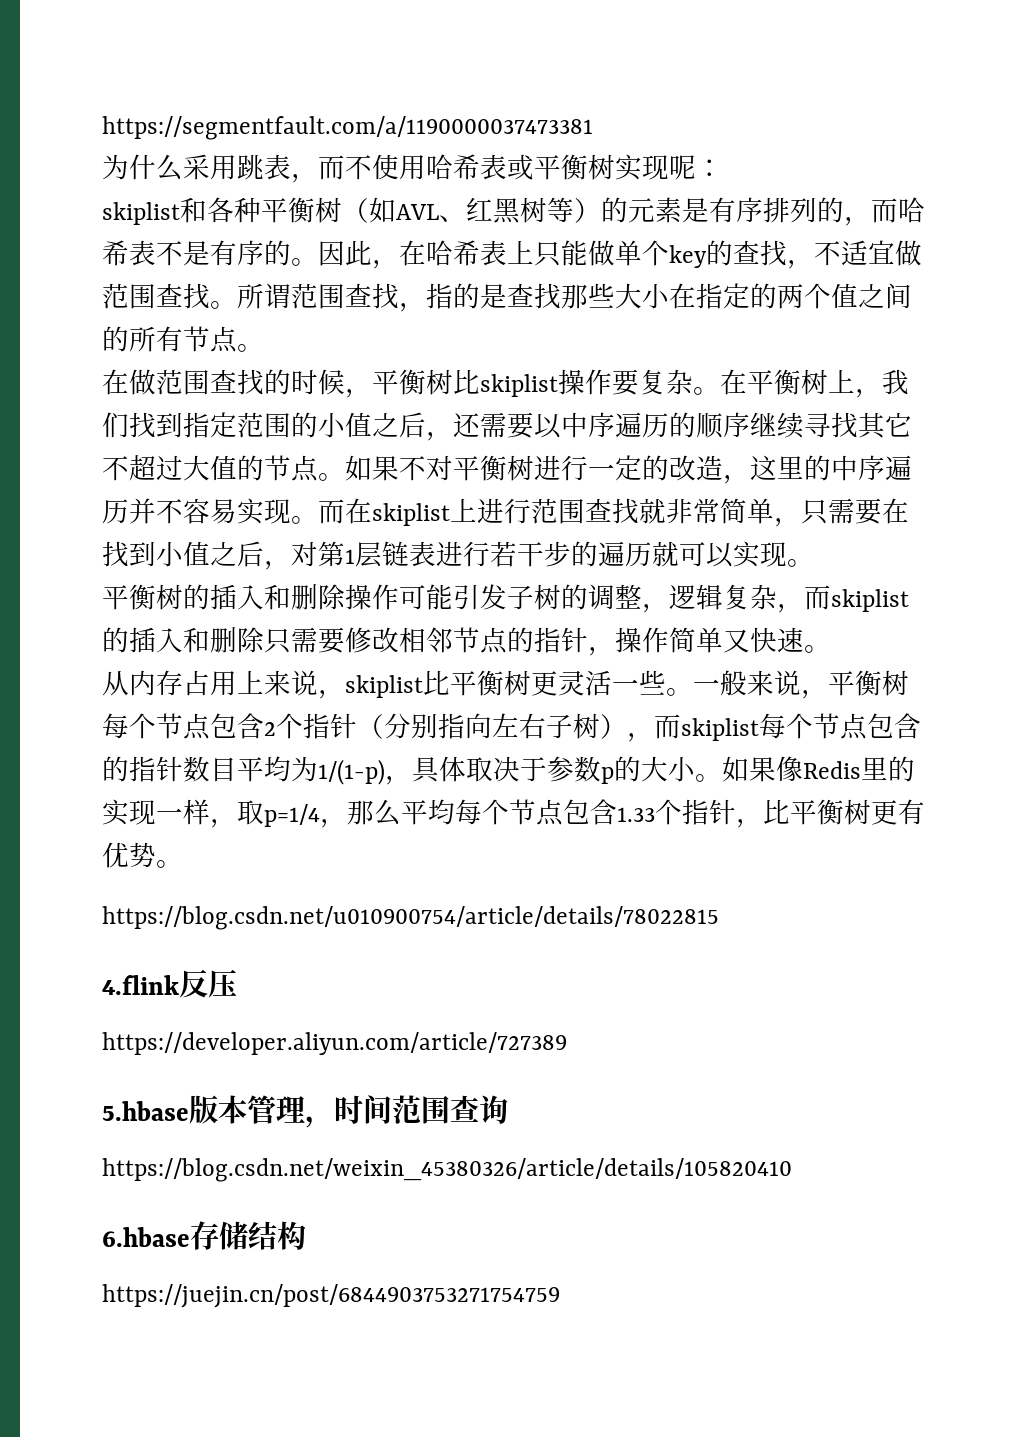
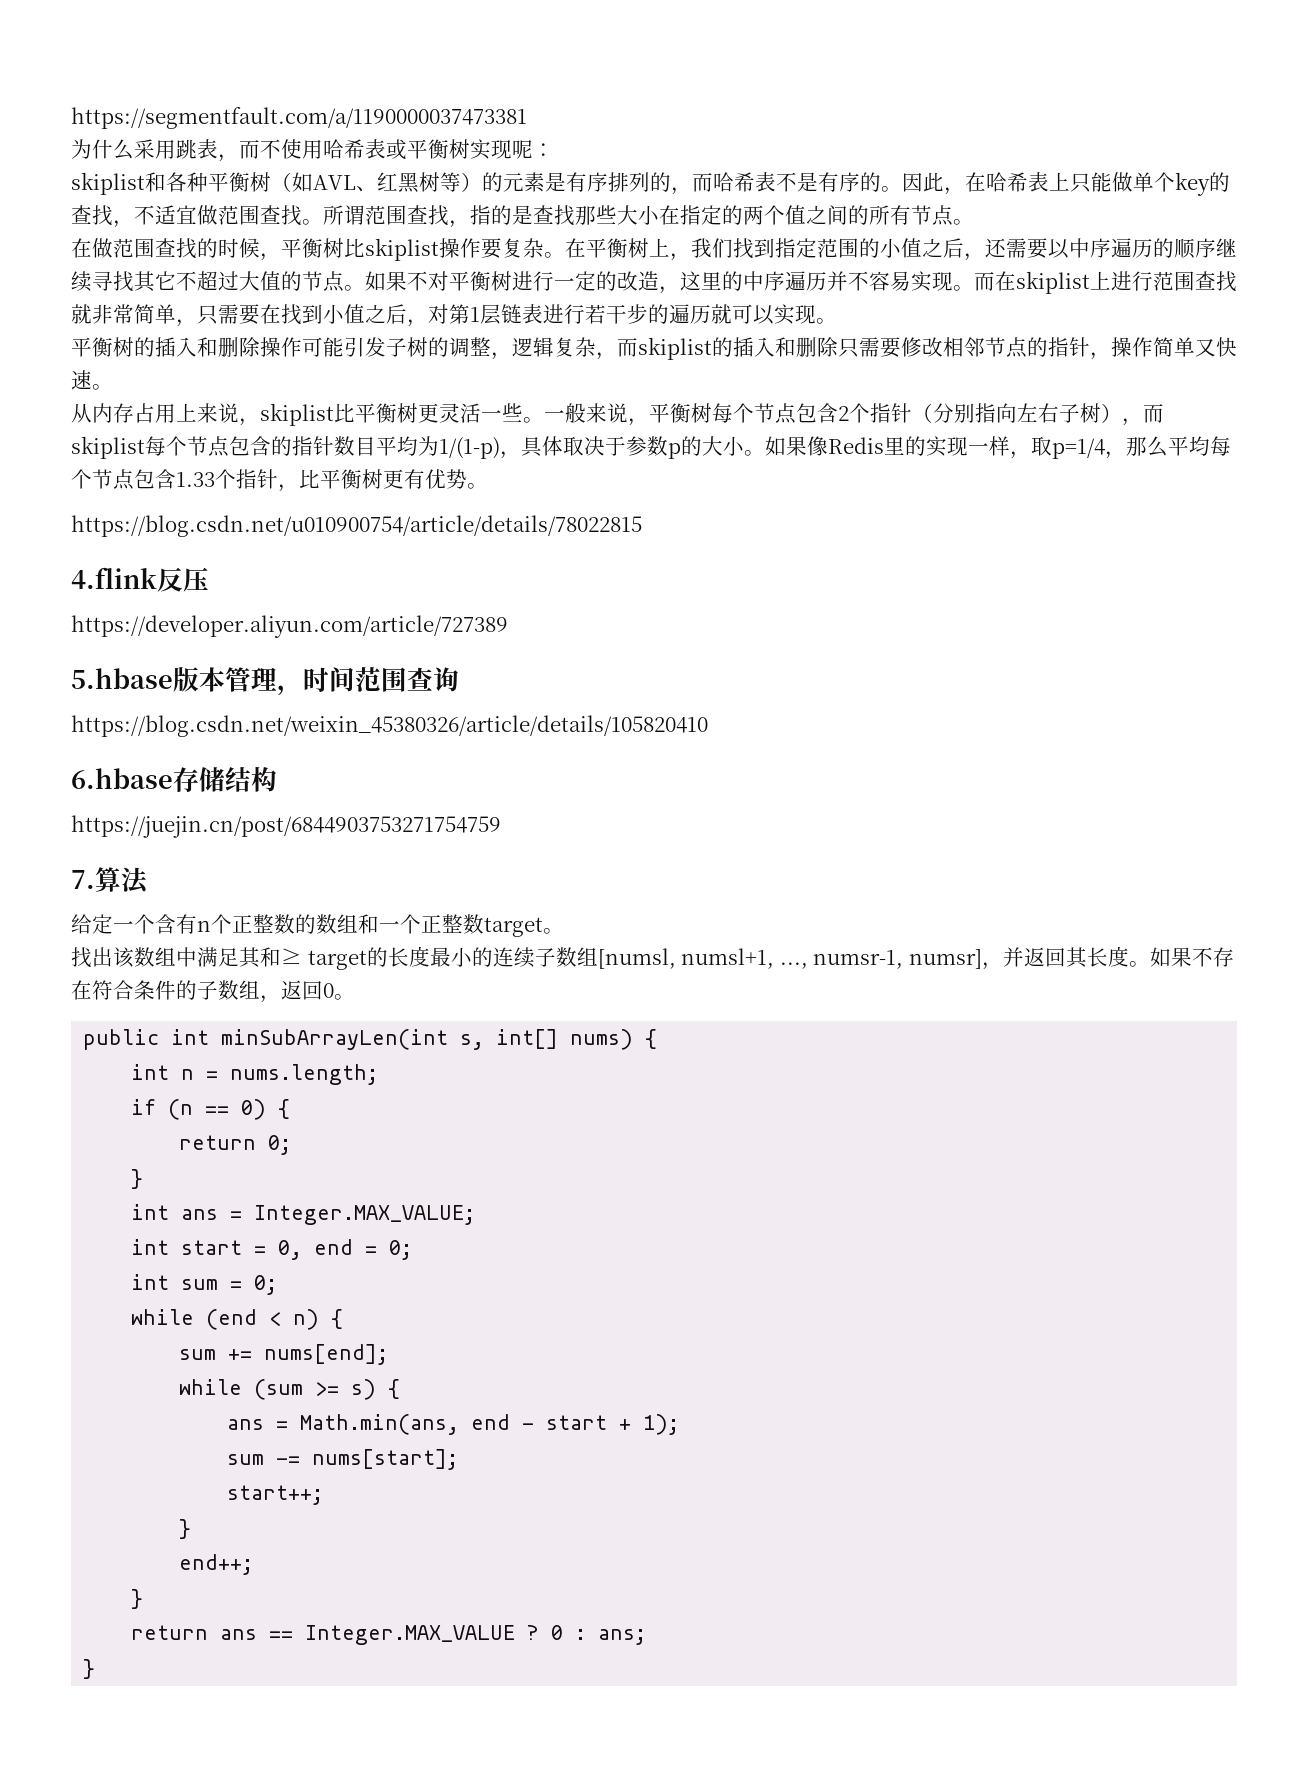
(560, 1296) none -> [71,867,149,894] [71,914,564,937] [71,946,1234,970] [71,980,355,1003] [83,1029,658,1050] [131,1064,379,1085] [131,1099,291,1120] [179,1135,292,1155] [131,1169,144,1189] [131,1204,476,1225] [131,1239,413,1260] [131,1274,278,1295] [131,1309,344,1330] [179,1344,389,1365] [179,1379,401,1400] [227,1414,680,1435] [227,1449,459,1470] [227,1485,324,1505] [179,1519,192,1539] [179,1554,254,1575] [131,1589,144,1609] [131,1625,647,1645] [83,1659,96,1679] // 7.算法 // 给定一个含有n个正整数的数组和一个正整数target。 // 找出该数组中满足其和≥ target的长度最小的连续子数组[numsl, numsl+1, ..., numsr-1, numsr]，并返回其长度。如果不存在符合条件的子数组，返回0。 // public int minSubArrayLen(int s, int[] nums) { // int n = nums.length; // if (n == 0) { // return 0; // } // int ans = Integer.MAX_VALUE; // int start = 0, end = 0; // int sum = 0; // while (end < n) { // sum += nums[end]; // while (sum >= s) { // ans = Math.min(ans, end - start + 1); // sum -= nums[start]; // start++; // } // end++; // } // return ans == Integer.MAX_VALUE ? 0 : ans; // }

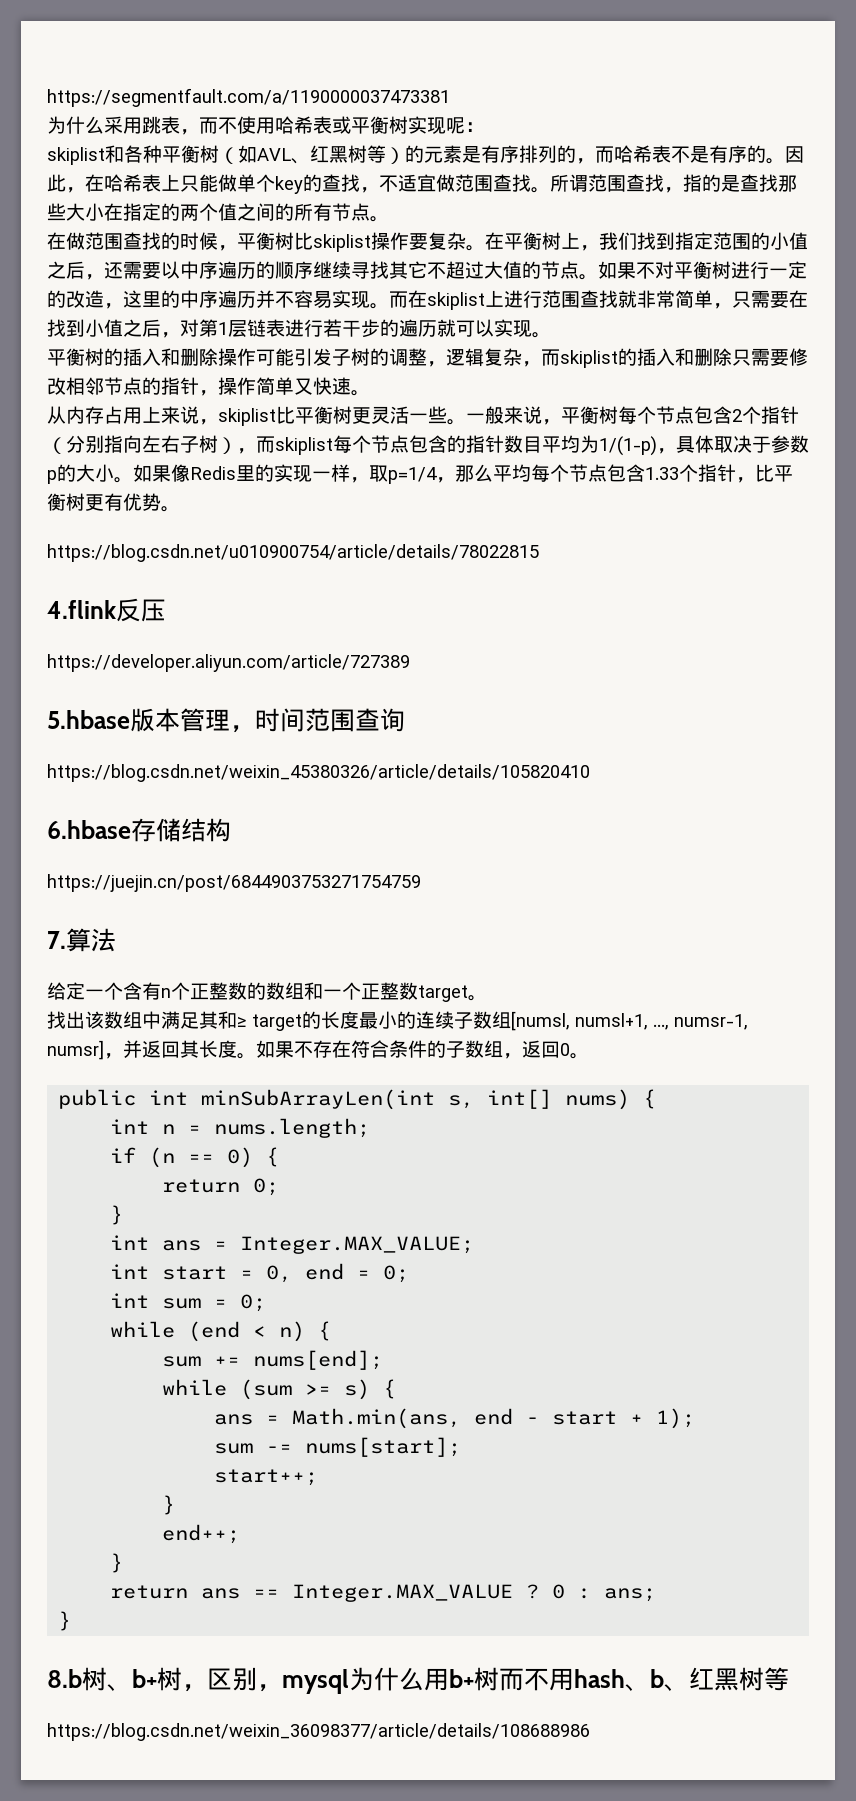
(96, 1669) none -> [47,1667,789,1694] [47,1723,590,1741] // 8.b树、b+树，区别，mysql为什么用b+树而不用hash、b、红黑树等 // https://blog.csdn.net/weixin_36098377/article/details/108688986

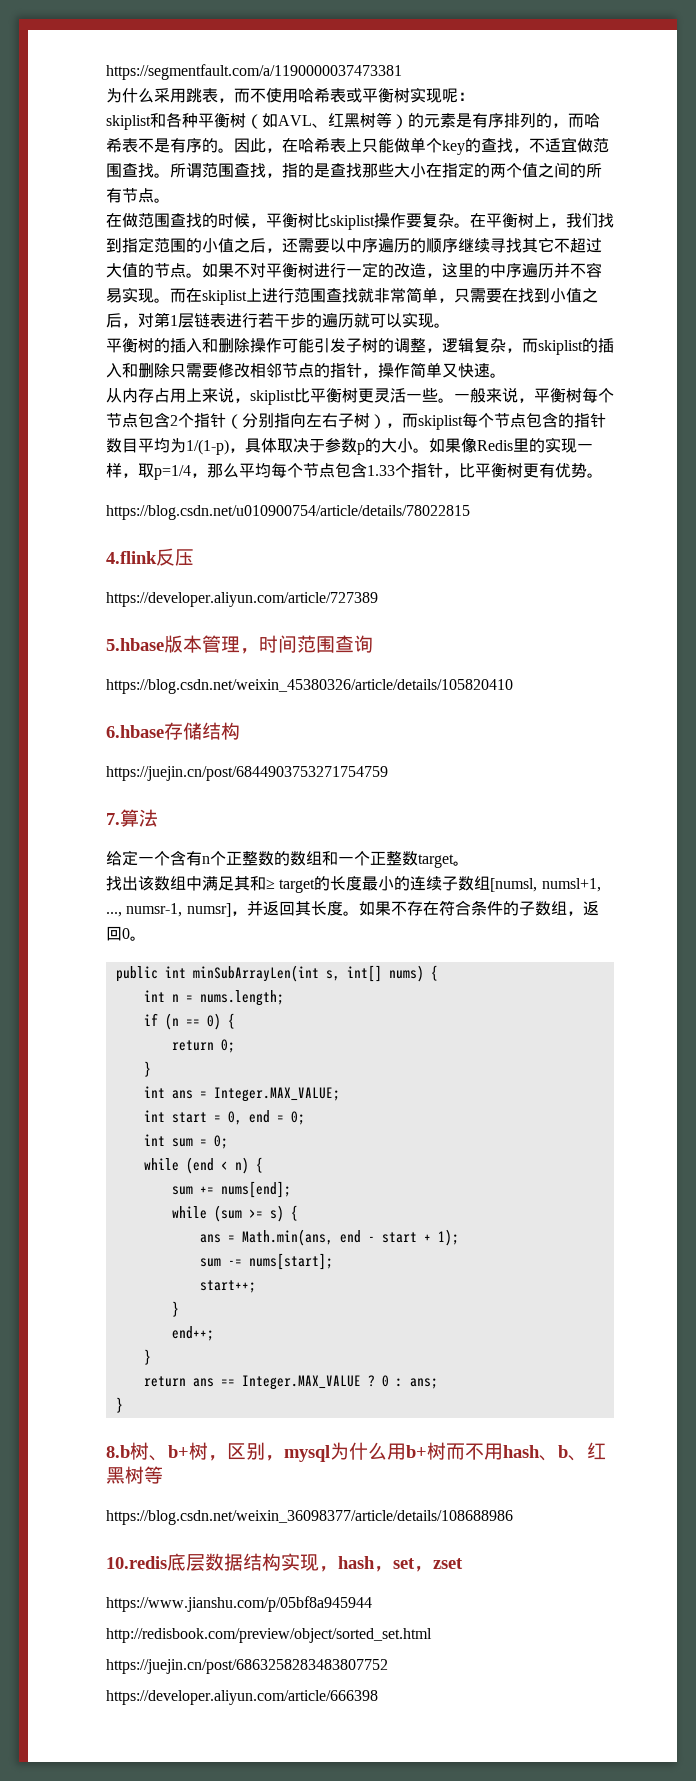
(590, 1732) none -> [106,1553,463,1572] [106,1596,372,1612] [106,1628,432,1643] [106,1659,388,1674] [106,1690,378,1705] // 10.redis底层数据结构实现，hash，set，zset // https://www.jianshu.com/p/05bf8a945944 // http://redisbook.com/preview/object/sorted_set.html // https://juejin.cn/post/6863258283483807752 // https://developer.aliyun.com/article/666398

